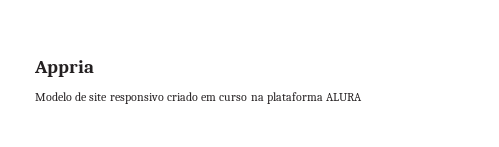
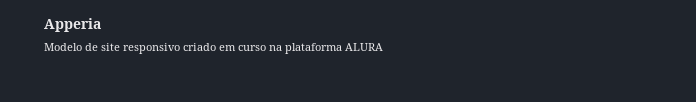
[34,60,94,77] Appria -> [44,18,101,32] Apperia

